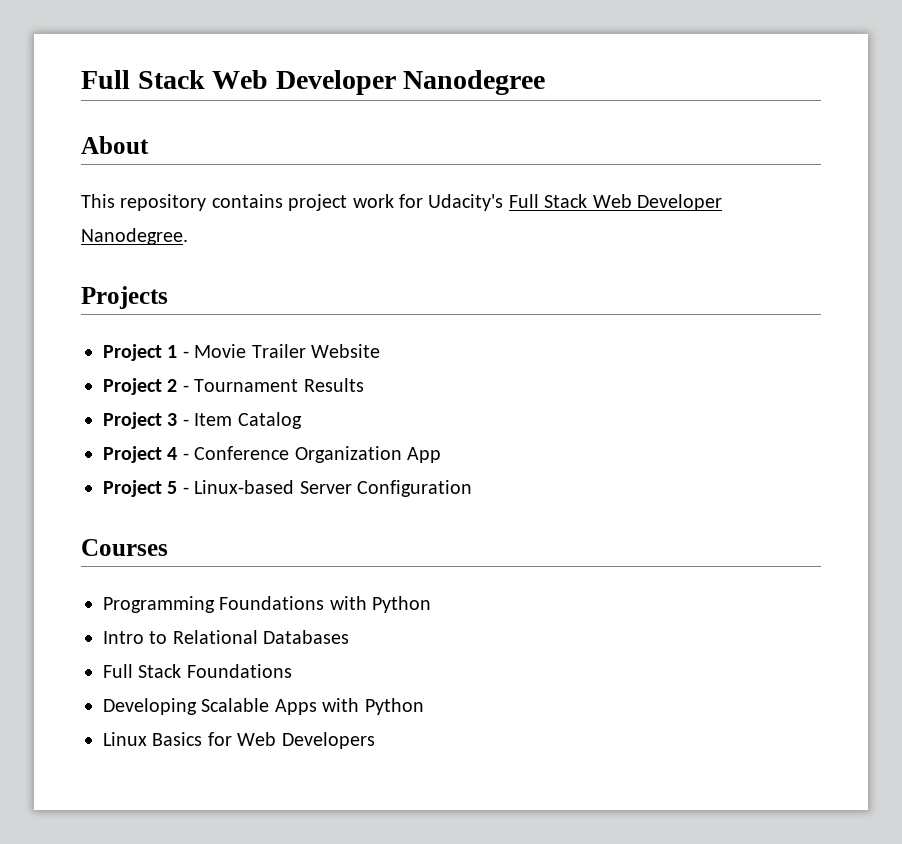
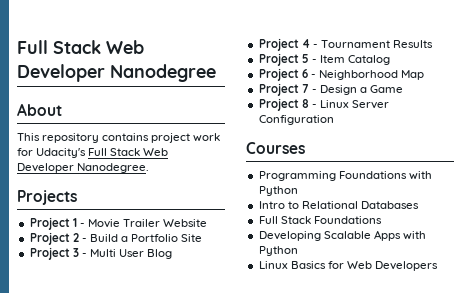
(189, 388) none -> [89,234,203,242] [29,247,173,260] [258,38,318,51] Build a Portfolio Site // Project 3 - Multi User Blog // Project 4 -
[167,413,178,426] 3 -> [301,54,309,63] 5
[167,446,441,463] [103,480,295,497] 4 - Conference Organization App // Project 5 - Linux-based -> [301,69,425,80] [258,83,404,96] [258,98,349,111] 6 - Neighborhood Map // Project 7 - Design a Game // Project 8 - Linux

